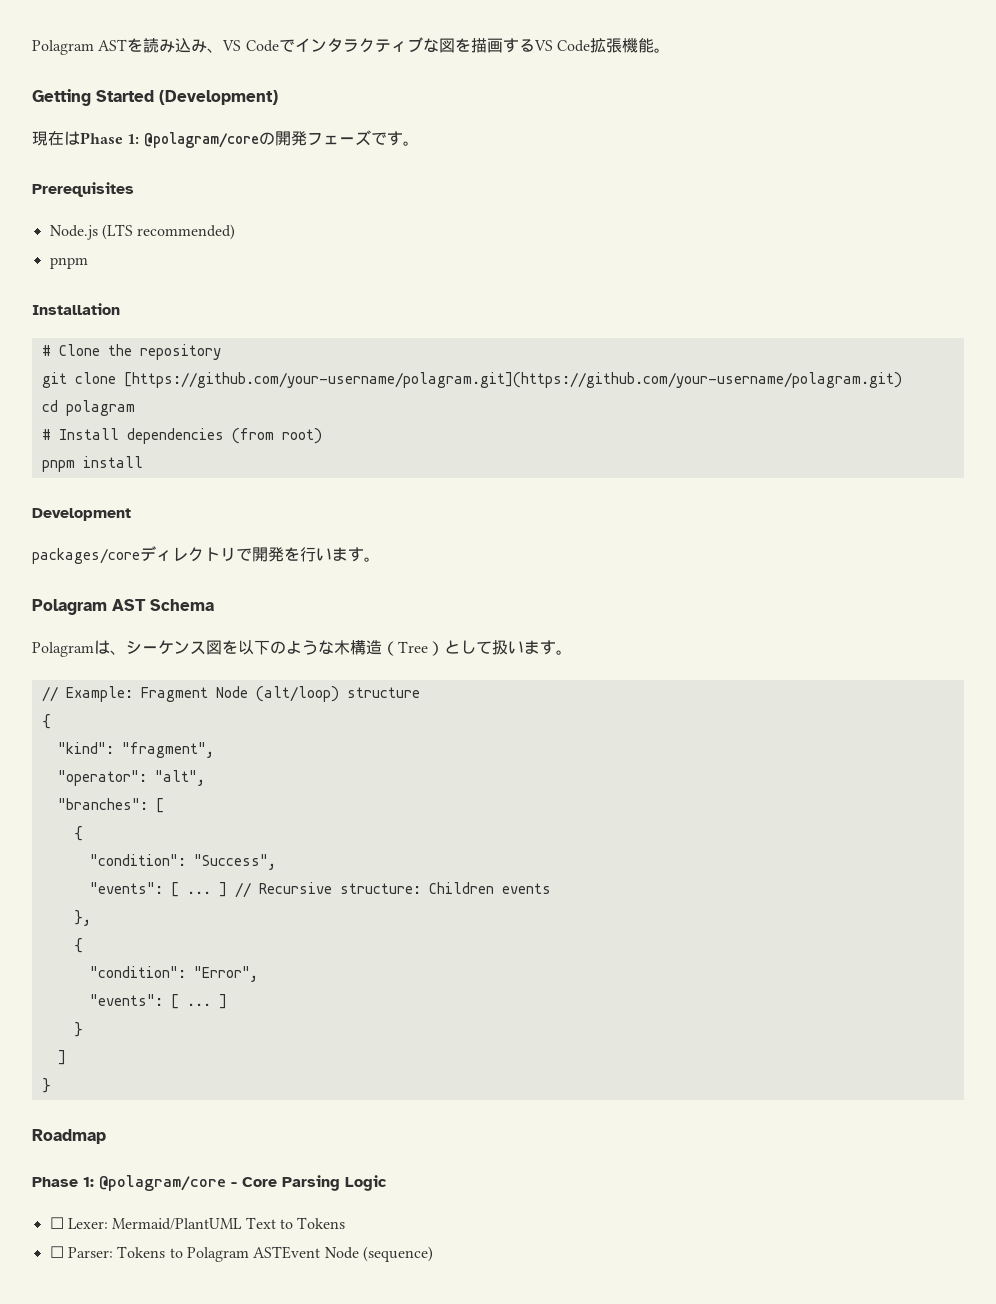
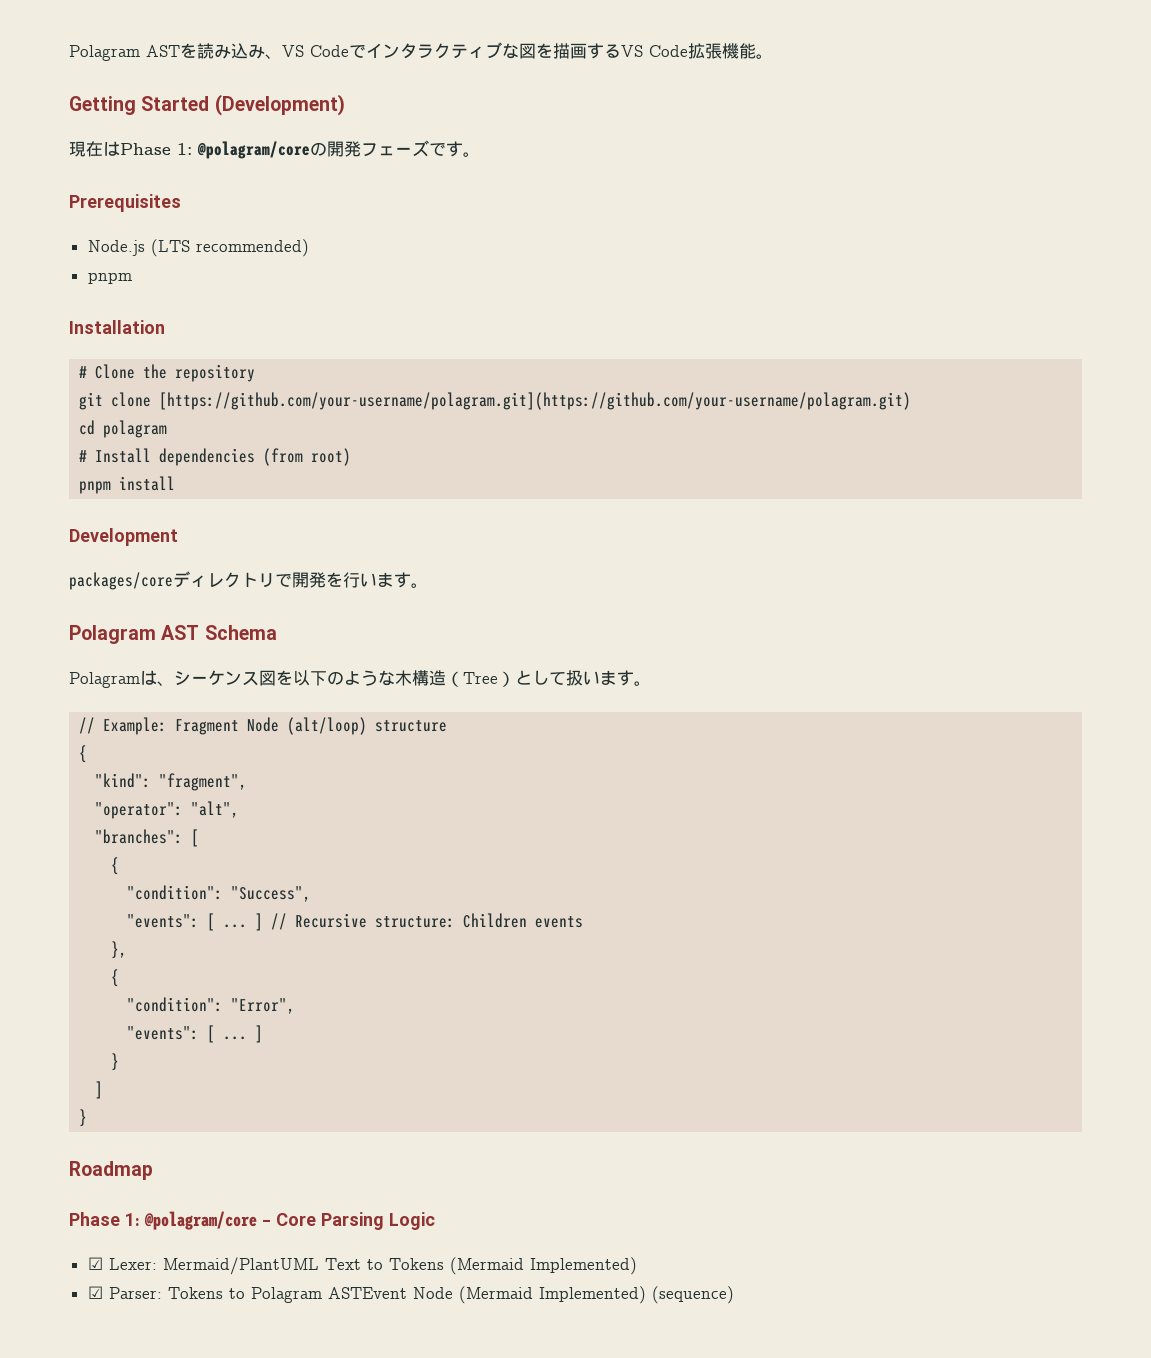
[49,1217,64,1229] ☐ -> [87,1257,103,1270] ☑
[49,1246,64,1258] // ☐ -> [449,1257,637,1275] [87,1286,103,1299] (Mermaid Implemented) // ☑
(359, 1253) none -> [458,1286,646,1304] (Mermaid Implemented)

